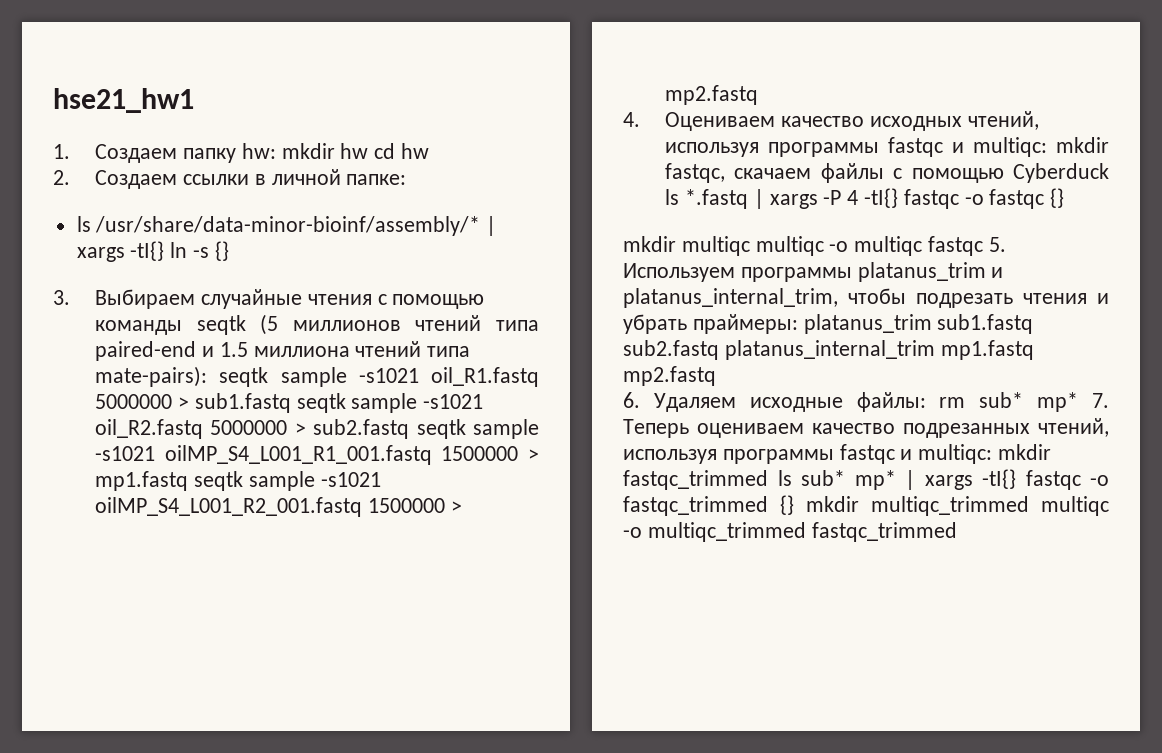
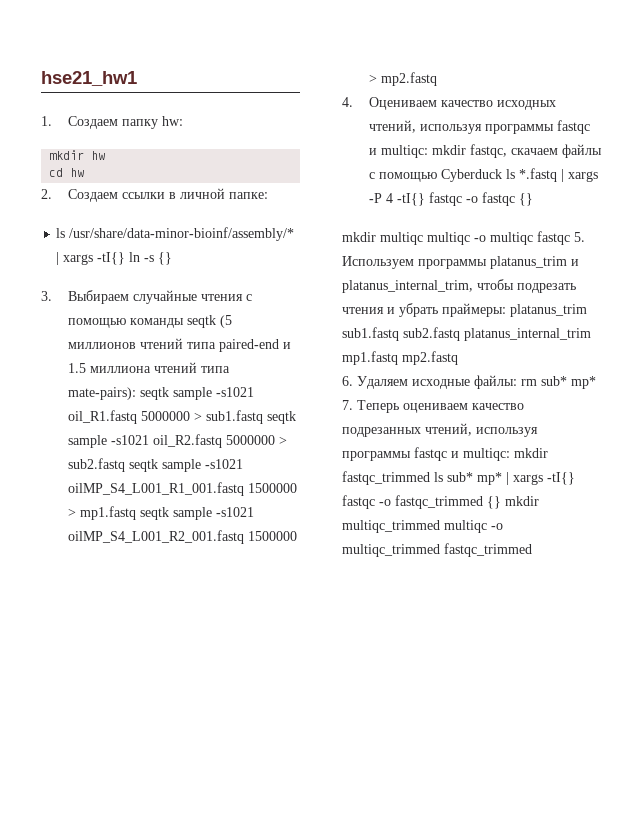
(276, 151) none -> (183, 121) //
(369, 151) none -> (106, 155) //

